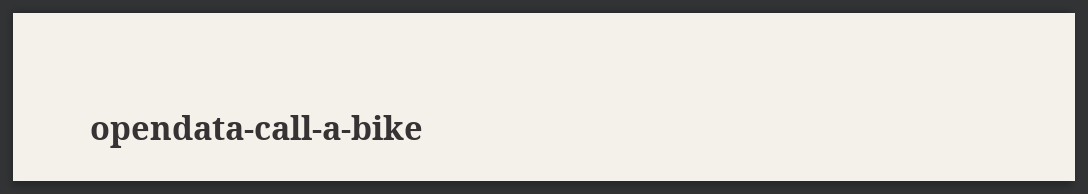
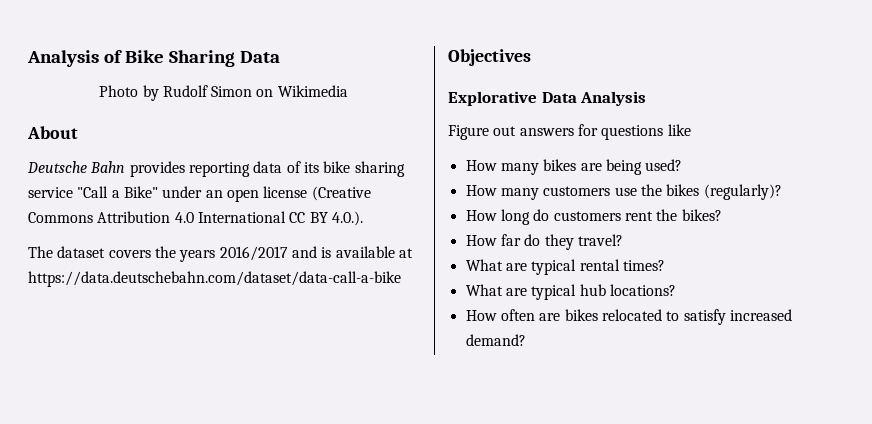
[90,115,423,148] opendata-call-a-bike -> [27,50,280,67] [99,85,348,101] [27,126,78,139] [27,161,405,177] [28,186,371,202] [28,211,363,226] [28,246,413,262] [28,271,401,287] [448,49,531,66] [448,91,647,106] [448,124,691,140] [465,159,683,175] [465,184,782,200] [465,209,722,225] [465,234,623,250] [465,259,665,275] [465,284,676,300] [465,309,792,325] [465,334,526,346] Analysis of Bike Sharing Data // Photo by Rudolf Simon on Wikimedia // About // Deutsche Bahn provides reporting data of its bike sharing service "Call a Bike" under an open license (Creative Commons Attribution 4.0 International CC BY 4.0.). // The dataset covers the years 2016/2017 and is available at https://data.deutschebahn.com/dataset/data-call-a-bike // Objectives // Explorative Data Analysis // Figure out answers for questions like // How many bikes are being used? // How many customers use the bikes (regularly)? // How long do customers rent the bikes? // How far do they travel? // What are typical rental times? // What are typical hub locations? // How often are bikes relocated to satisfy increased demand?

